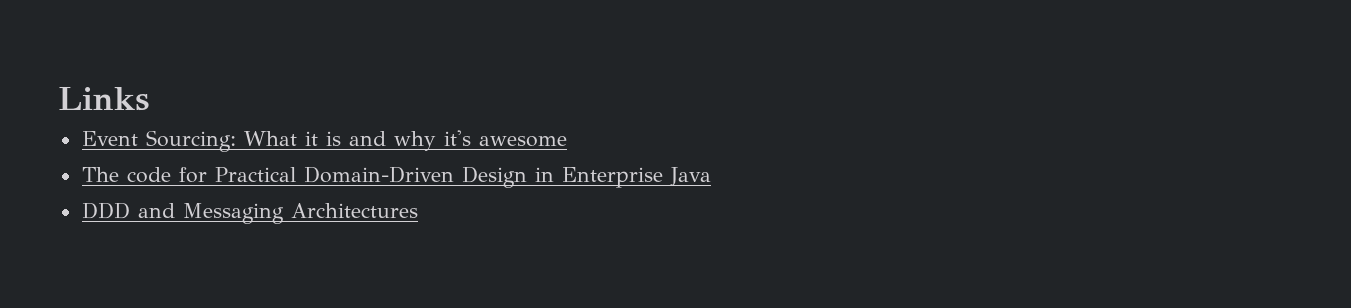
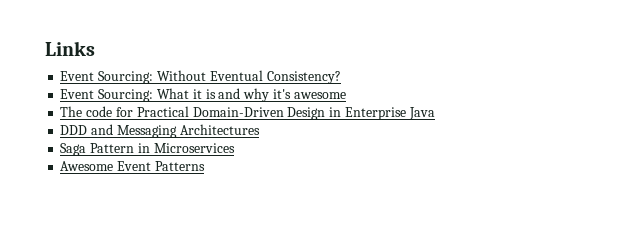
(149, 99) none -> [60,70,341,84] // Event Sourcing: Without Eventual Consistency?
(418, 210) none -> [60,143,235,156] [60,161,205,171] // Saga Pattern in Microservices // Awesome Event Patterns

